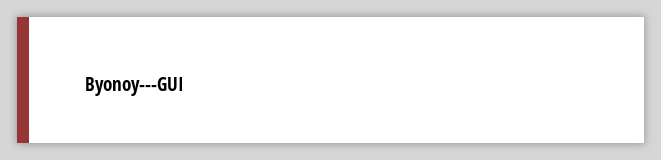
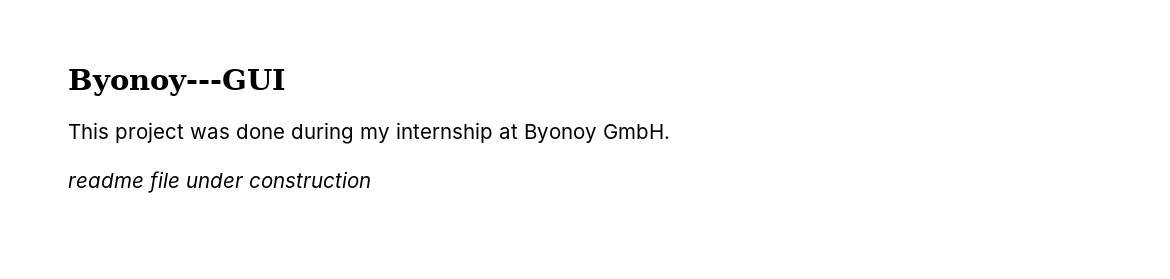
(184, 86) none -> [68,122,670,144] [68,171,371,193] // This project was done during my internship at Byonoy GmbH. // readme file under construction

